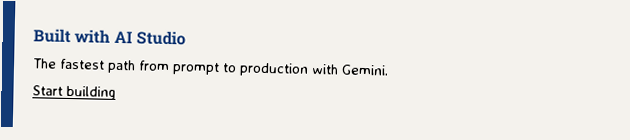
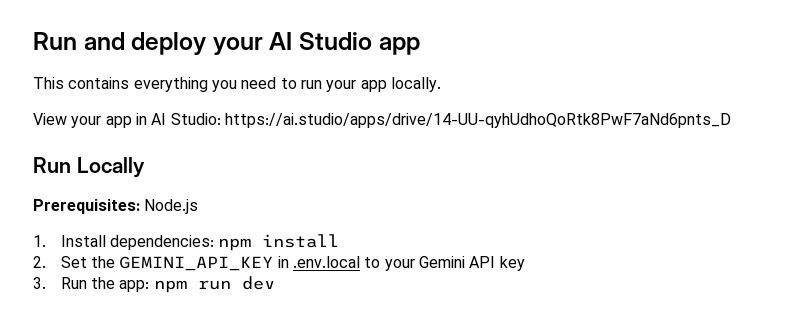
[33,28,186,46] [32,58,389,77] [32,85,116,100] Built with AI Studio // The fastest path from prompt to production with Gemini. // Start building -> [33,32,420,55] [33,77,441,92] [33,113,731,128] [33,157,145,178] [33,199,199,214] [33,234,340,251] [33,256,525,271] [33,276,275,293] Run and deploy your AI Studio app // This contains everything you need to run your app locally. // View your app in AI Studio: https://ai.studio/apps/drive/14-UU-qyhUdhoQoRtk8PwF7aNd6pnts_D // Run Locally // Prerequisites: Node.js // 1. Install dependencies: npm install // 2. Set the GEMINI_API_KEY in .env.local to your Gemini API key // 3. Run the app: npm run dev

